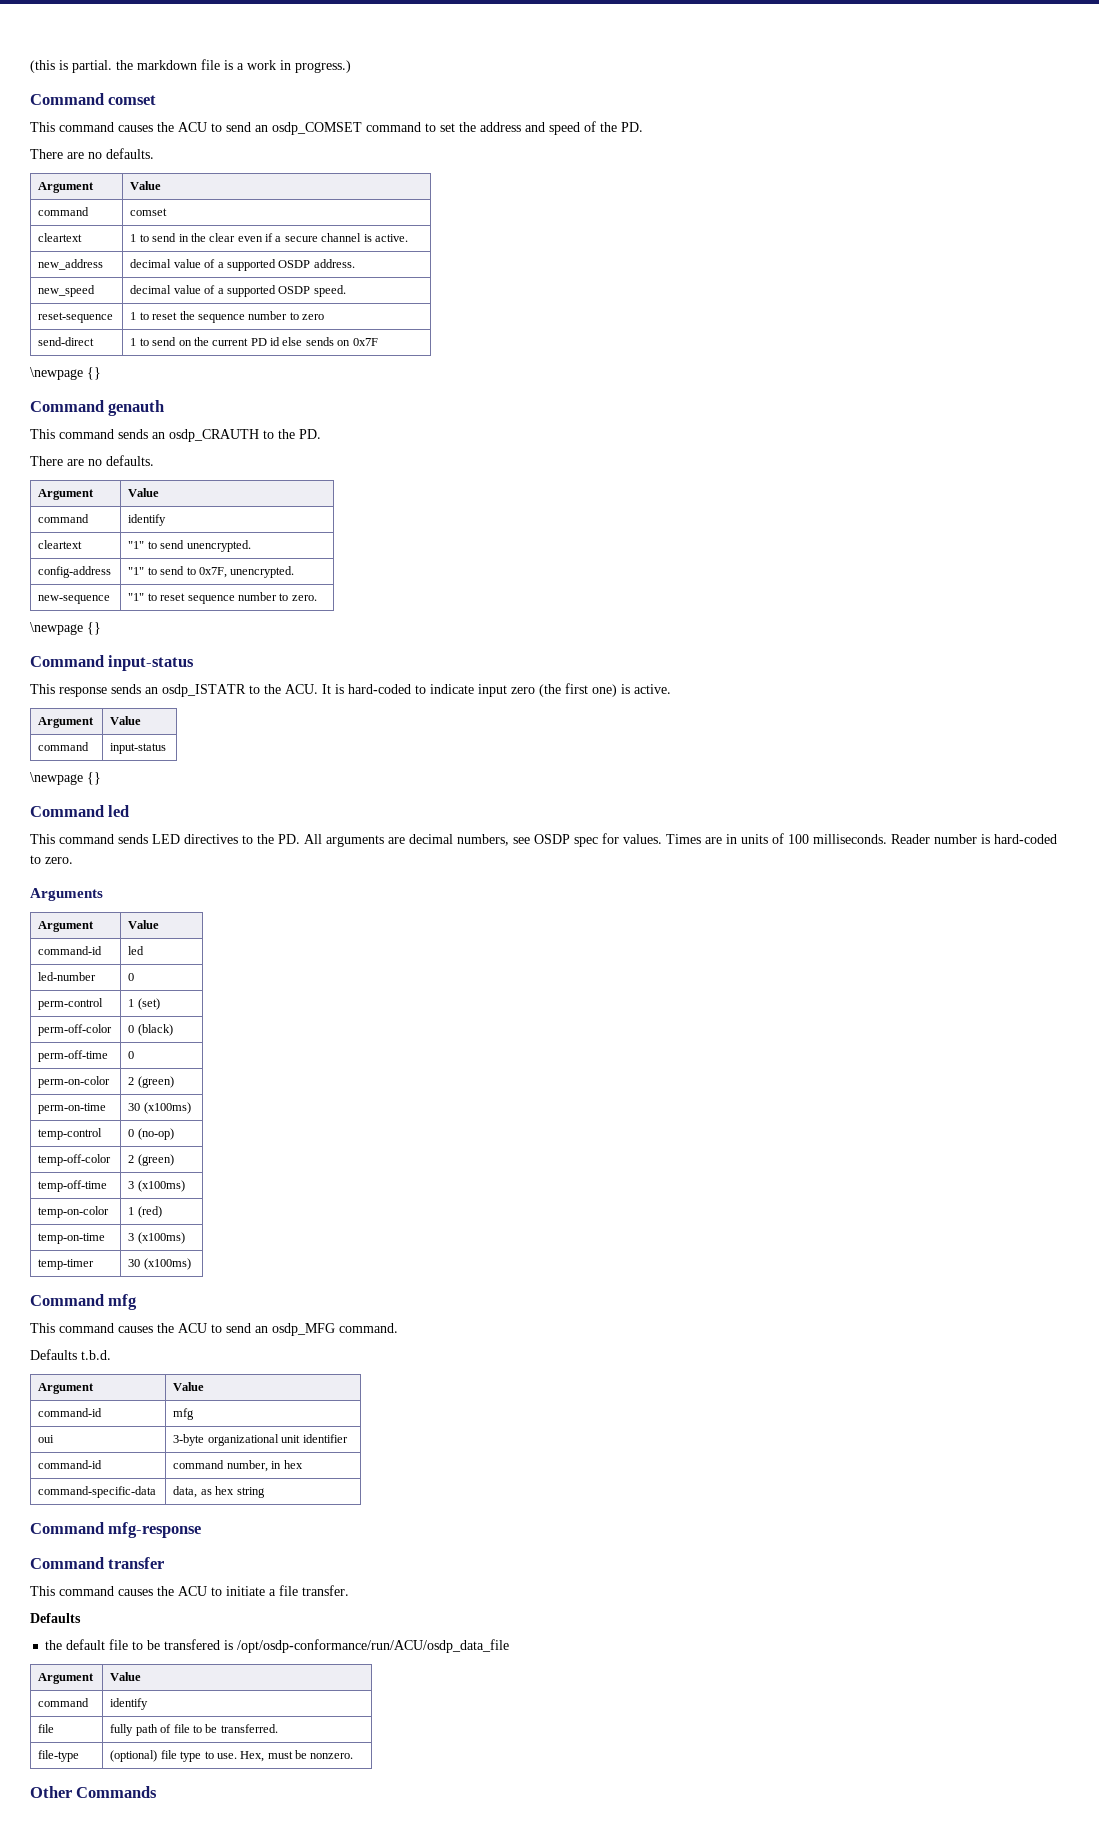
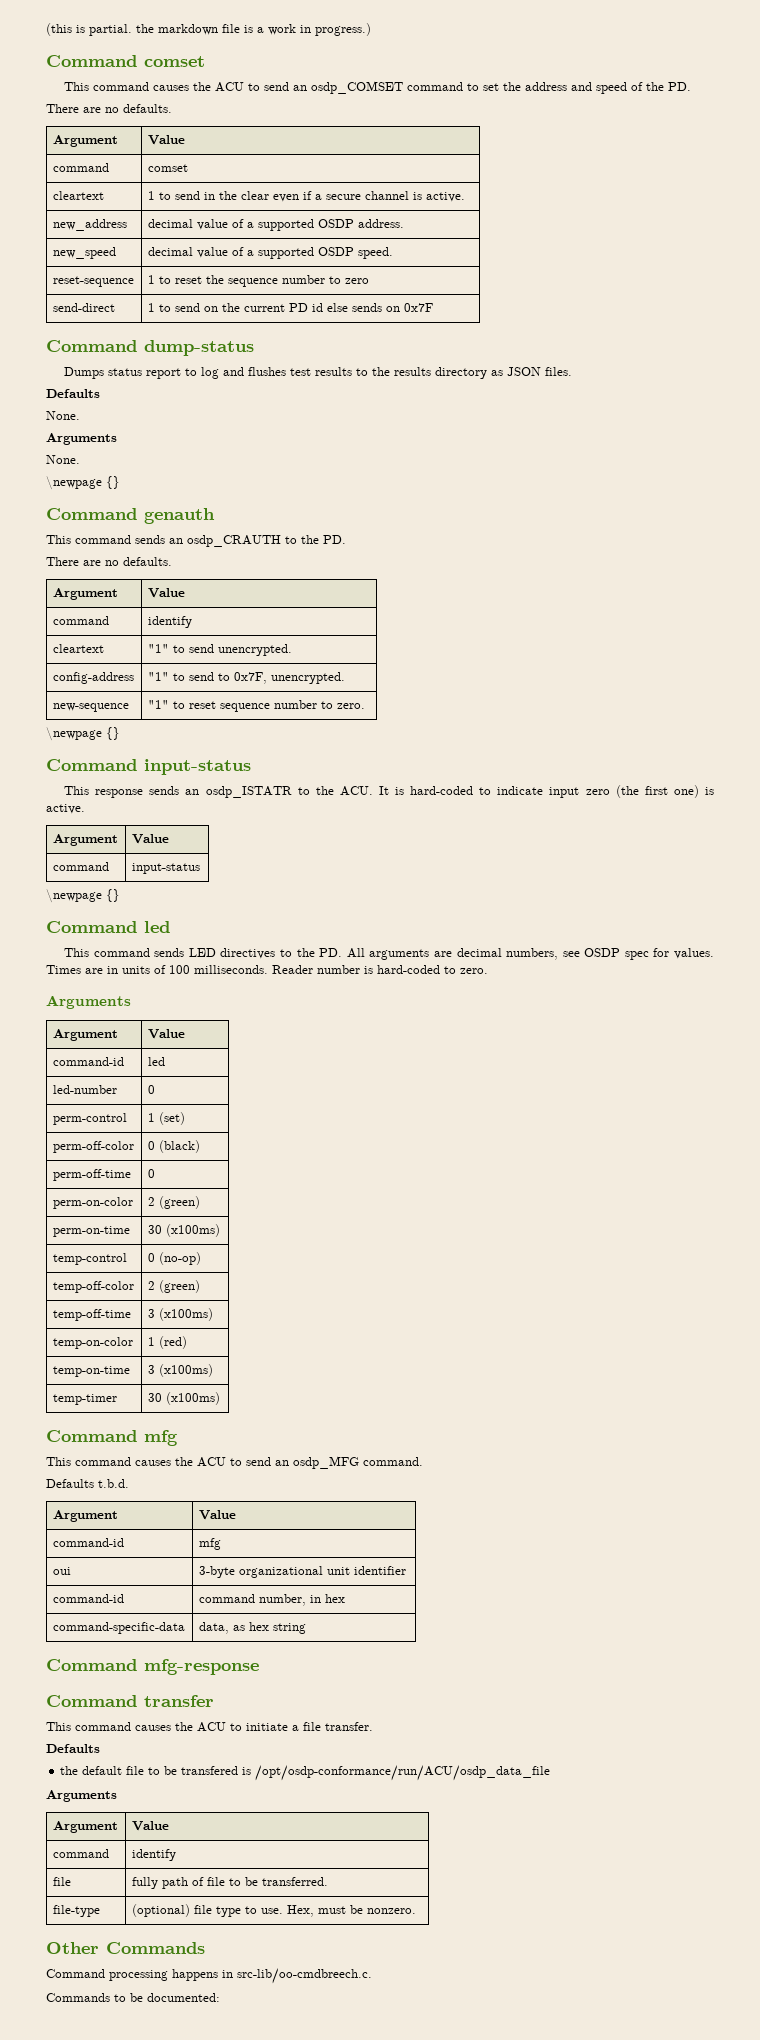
(378, 342) none -> [46,340,254,356] [64,367,573,379] [46,389,100,398] [46,411,80,420] [46,433,117,445] [46,455,80,464] // Command dump-status // Dumps status report to log and flushes test results to the results directory as JSON files. // Defaults // None. // Arguments // None.
(510, 1646) none -> [46,1790,117,1802] // Arguments
(158, 1792) none -> [46,1968,372,1984] [46,1993,220,2002] // Command processing happens in src-lib/oo-cmdbreech.c. // Commands to be documented:

